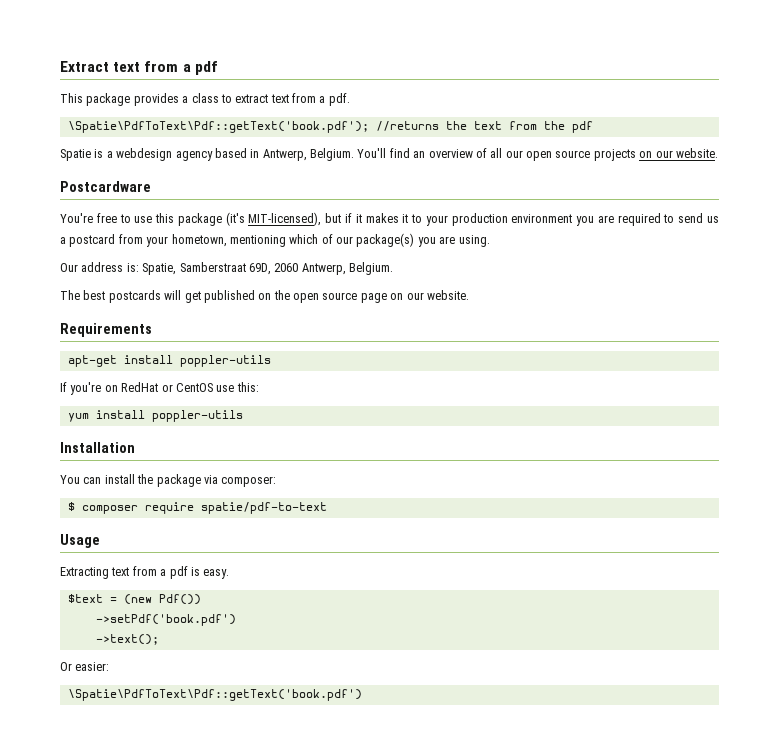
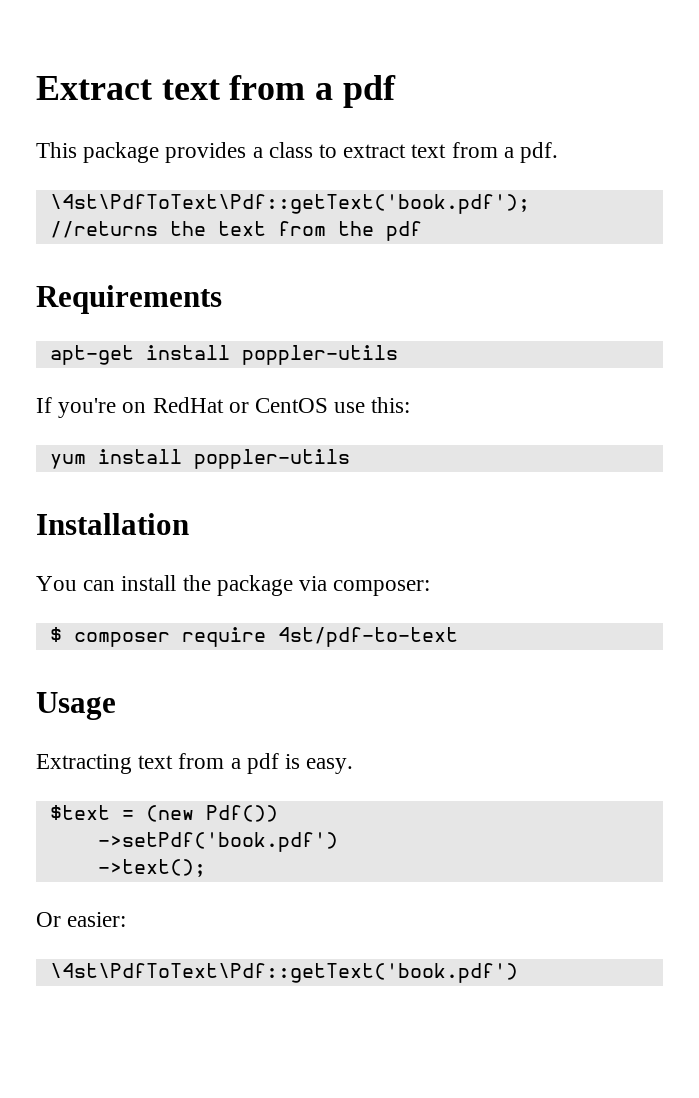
[67,121,369,133] \Spatie\PdfToText\Pdf::getText('book.pdf'); -> [49,194,530,214] \4st\PdfToText\Pdf::getText('book.pdf');
[60,148,718,161] [60,181,151,192] [60,212,719,226] [60,233,490,247] [60,262,393,275] [60,290,469,303] // Spatie is a webdesign agency based in Antwerp, Belgium. You'll find an overview of all our open source projects on our website. // Postcardware // You're free to use this package (it's MIT-licensed), but if it makes it to your production environment you are required to send us a postcard from your hometown, mentioning which of our package(s) you are using. // Our address is: Spatie, Samberstraat 69D, 2060 Antwerp, Belgium. // The best postcards will get published on the open source page on our website. -> (422, 231) none
[200,502,327,514] spatie/pdf-to-text -> [277,627,458,647] 4st/pdf-to-text
[67,689,362,701] \Spatie\PdfToText\Pdf::getText('book.pdf') -> [49,963,518,983] \4st\PdfToText\Pdf::getText('book.pdf')

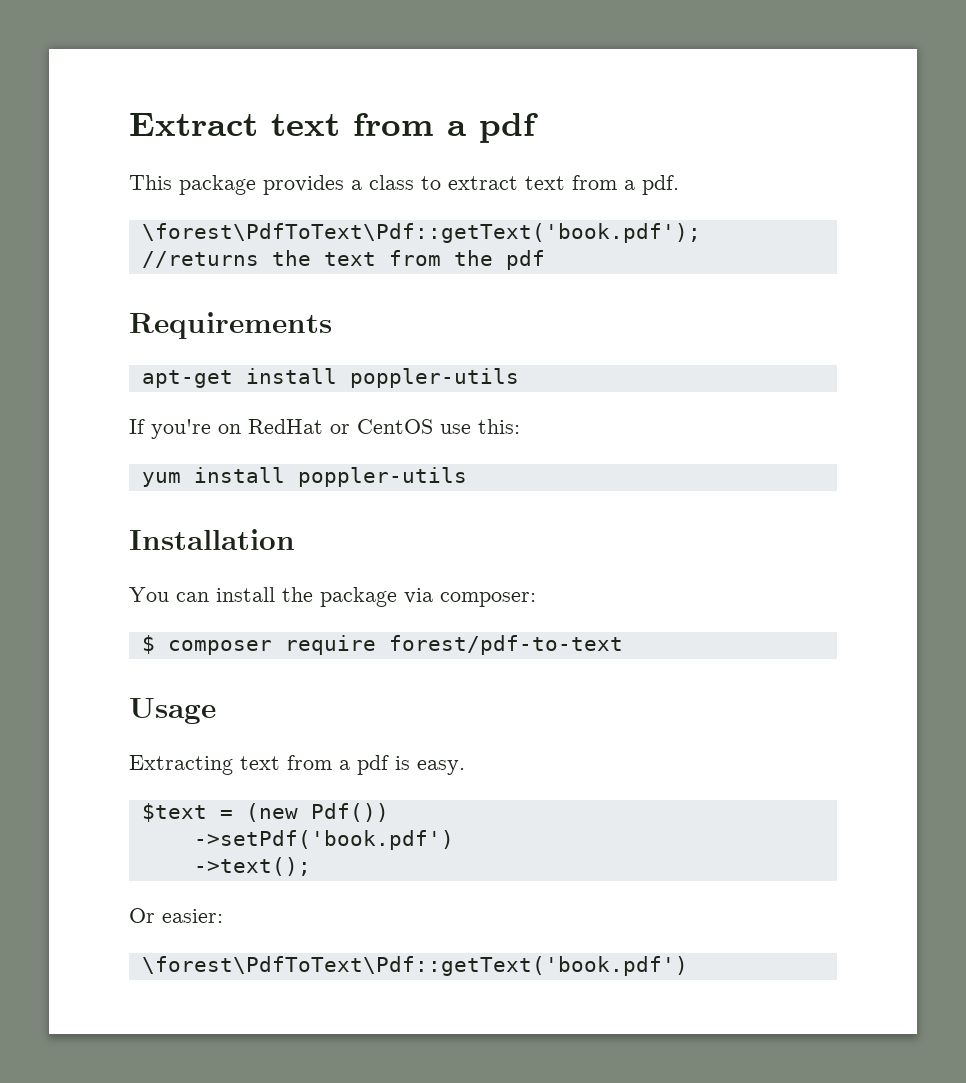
[49,194,530,214] \4st\PdfToText\Pdf::getText('book.pdf'); -> [141,223,701,243] \forest\PdfToText\Pdf::getText('book.pdf');
[277,627,458,647] 4st/pdf-to-text -> [388,635,623,655] forest/pdf-to-text
[49,963,518,983] \4st\PdfToText\Pdf::getText('book.pdf') -> [141,956,688,976] \forest\PdfToText\Pdf::getText('book.pdf')

